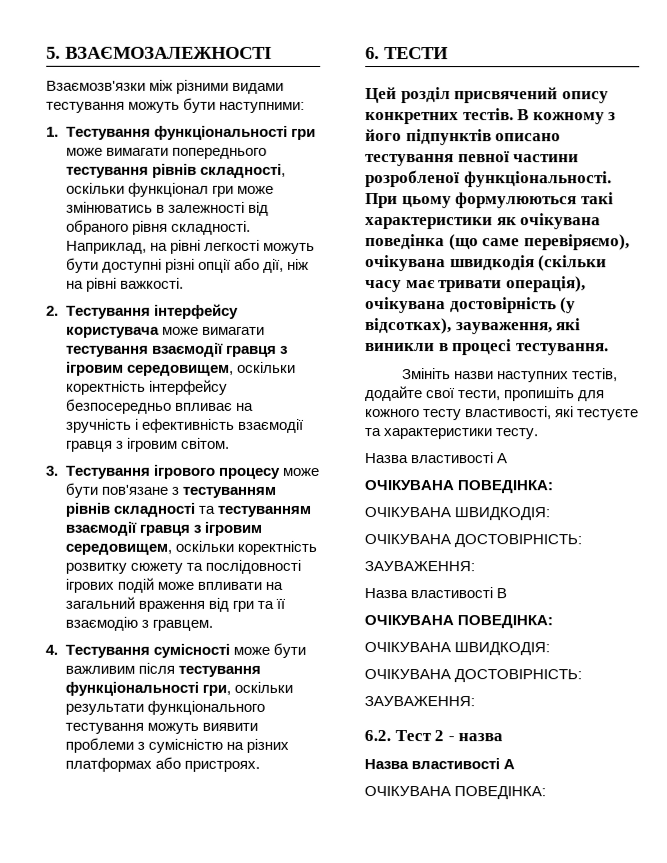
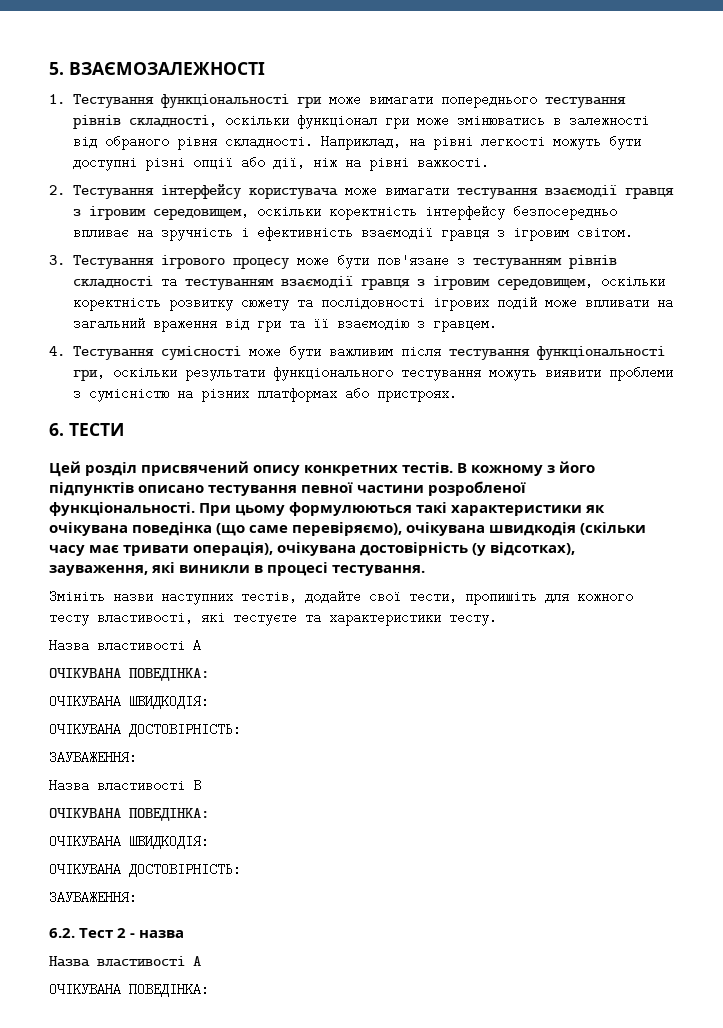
[46,79,285,94] [46,97,306,113] // Взаємозв'язки між різними видами тестування можуть бути наступними: -> (265, 68) none

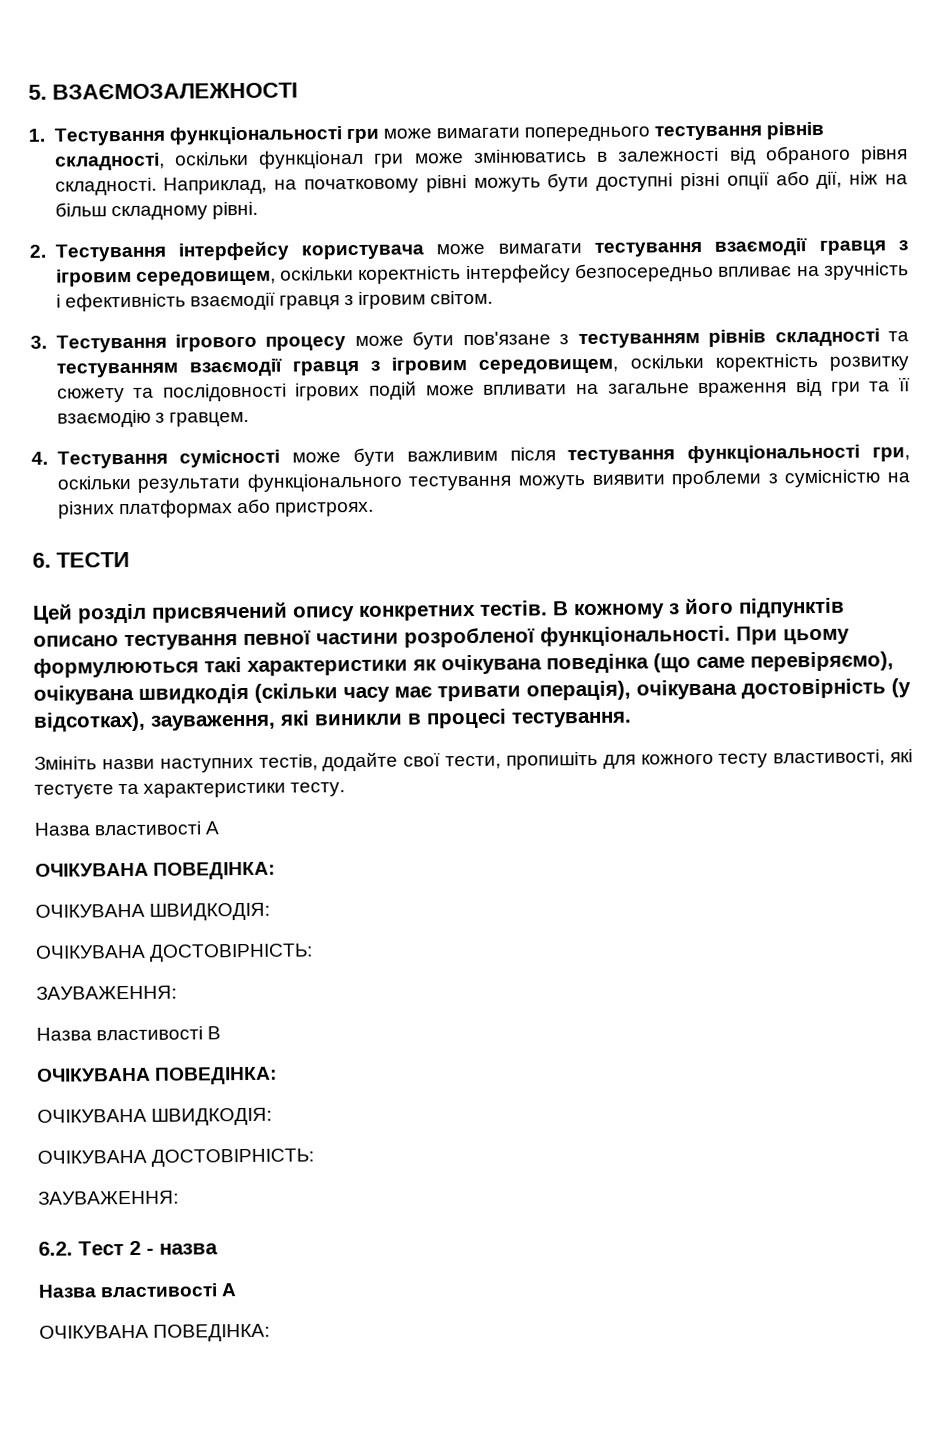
[432,133,545,150] рівні легкості -> [303,175,467,194] початковому рівні
[368,154,489,171] рівні важкості. -> [54,201,258,221] більш складному рівні.
[72,315,145,331] загальний -> [607,383,690,394] загальне

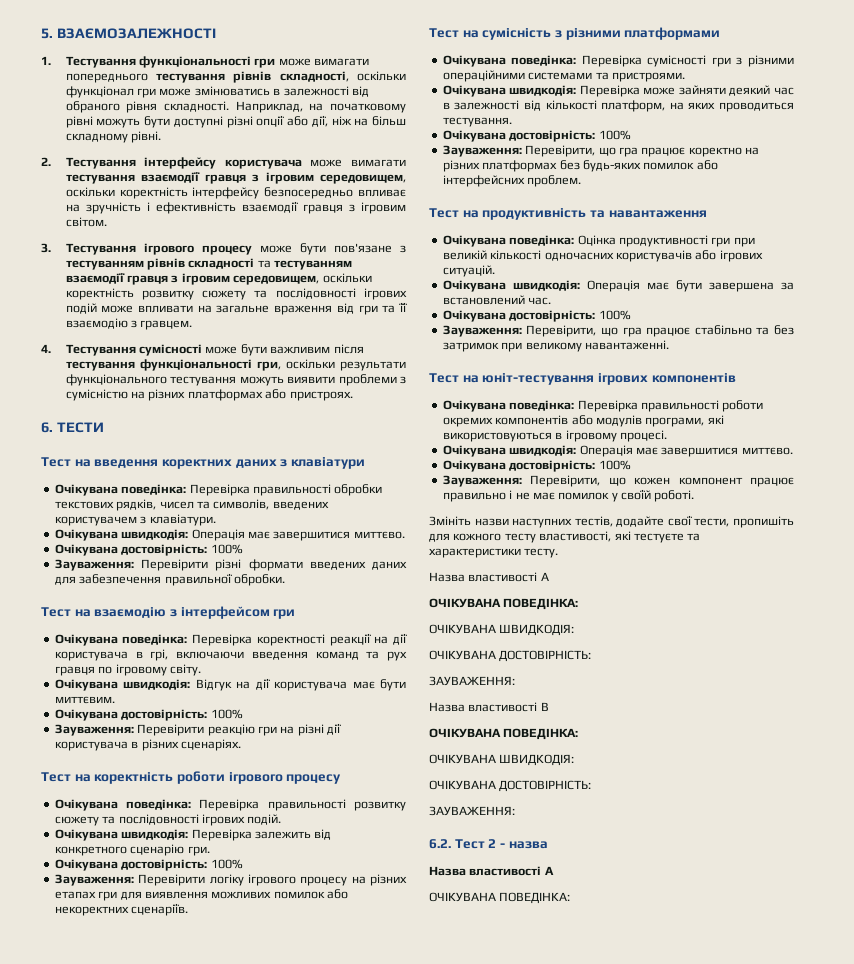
[32,597,845,624] [33,625,850,651] [33,651,894,678] [33,678,911,705] [33,708,632,732] Цей розділ присвячений опису конкретних тестів. В кожному з його підпунктів описано тестування певної частини розробленої функціональності. При цьому формулюються такі характеристики як очікувана поведінка (що саме перевіряємо), очікувана швидкодія (скільки часу має тривати операція), очікувана достовірність (у відсотках), зауваження, які виникли в процесі тестування. -> [41,457,365,469] [54,484,383,496] [54,499,329,511] [54,514,216,526] [54,529,405,541] [54,544,243,556] [54,559,407,571] [54,573,285,586] [41,606,296,619] [54,633,407,646] [54,649,407,661] [54,664,201,676] [54,678,407,691] [54,696,115,704] [54,709,243,721] [54,723,341,736] [54,739,241,751] [41,771,342,784] [54,799,406,811] [54,814,282,826] [54,829,332,841] [54,844,210,856] [54,859,243,871] [54,874,407,886] [54,889,348,901] [54,903,189,916] [429,27,721,40] [442,55,794,67] [442,70,685,82] [442,85,794,97] [442,100,794,112] [442,117,512,127] [442,130,631,142] [442,145,759,157] [442,160,718,172] [442,175,582,187] [429,208,707,220] [442,235,755,247] [442,250,763,262] [442,265,495,277] [442,280,794,292] [442,295,552,305] [442,310,631,322] [442,325,794,337] [442,340,669,352] [429,373,736,385] [442,400,764,412] [442,415,724,427] [442,430,667,442] [442,445,793,457] [442,460,631,472] [442,475,794,487] [442,489,695,502] Тест на введення коректних даних з клавіатури // Очікувана поведінка: Перевірка правильності обробки текстових рядків, чисел та символів, введених користувачем з клавіатури. // Очікувана швидкодія: Операція має завершитися миттєво. // Очікувана достовірність: 100% // Зауваження: Перевірити різні формати введених даних для забезпечення правильної обробки. // Тест на взаємодію з інтерфейсом гри // Очікувана поведінка: Перевірка коректності реакції на дії користувача в грі, включаючи введення команд та рух гравця по ігровому світу. // Очікувана швидкодія: Відгук на дії користувача має бути миттєвим. // Очікувана достовірність: 100% // Зауваження: Перевірити реакцію гри на різні дії користувача в різних сценаріях. // Тест на коректність роботи ігрового процесу // Очікувана поведінка: Перевірка правильності розвитку сюжету та послідовності ігрових подій. // Очікувана швидкодія: Перевірка залежить від конкретного сценарію гри. // Очікувана достовірність: 100% // Зауваження: Перевірити логіку ігрового процесу на різних етапах гри для виявлення можливих помилок або некоректних сценаріїв. // Тест на сумісність з різними платформами // Очікувана поведінка: Перевірка сумісності гри з різними операційними системами та пристроями. // Очікувана швидкодія: Перевірка може зайняти деякий час в залежності від кількості платформ, на яких проводиться тестування. // Очікувана достовірність: 100% // Зауваження: Перевірити, що гра працює коректно на різних платформах без будь-яких помилок або інтерфейсних проблем. // Тест на продуктивність та навантаження // Очікувана поведінка: Оцінка продуктивності гри при великій кількості одночасних користувачів або ігрових ситуацій. // Очікувана швидкодія: Операція має бути завершена за встановлений час. // Очікувана достовірність: 100% // Зауваження: Перевірити, що гра працює стабільно та без затримок при великому навантаженні. // Тест на юніт-тестування ігрових компонентів // Очікувана поведінка: Перевірка правильності роботи окремих компонентів або модулів програми, які використовуються в ігровому процесі. // Очікувана швидкодія: Операція має завершитися миттєво. // Очікувана достовірність: 100% // Зауваження: Перевірити, що кожен компонент працює правильно і не має помилок у своїй роботі.

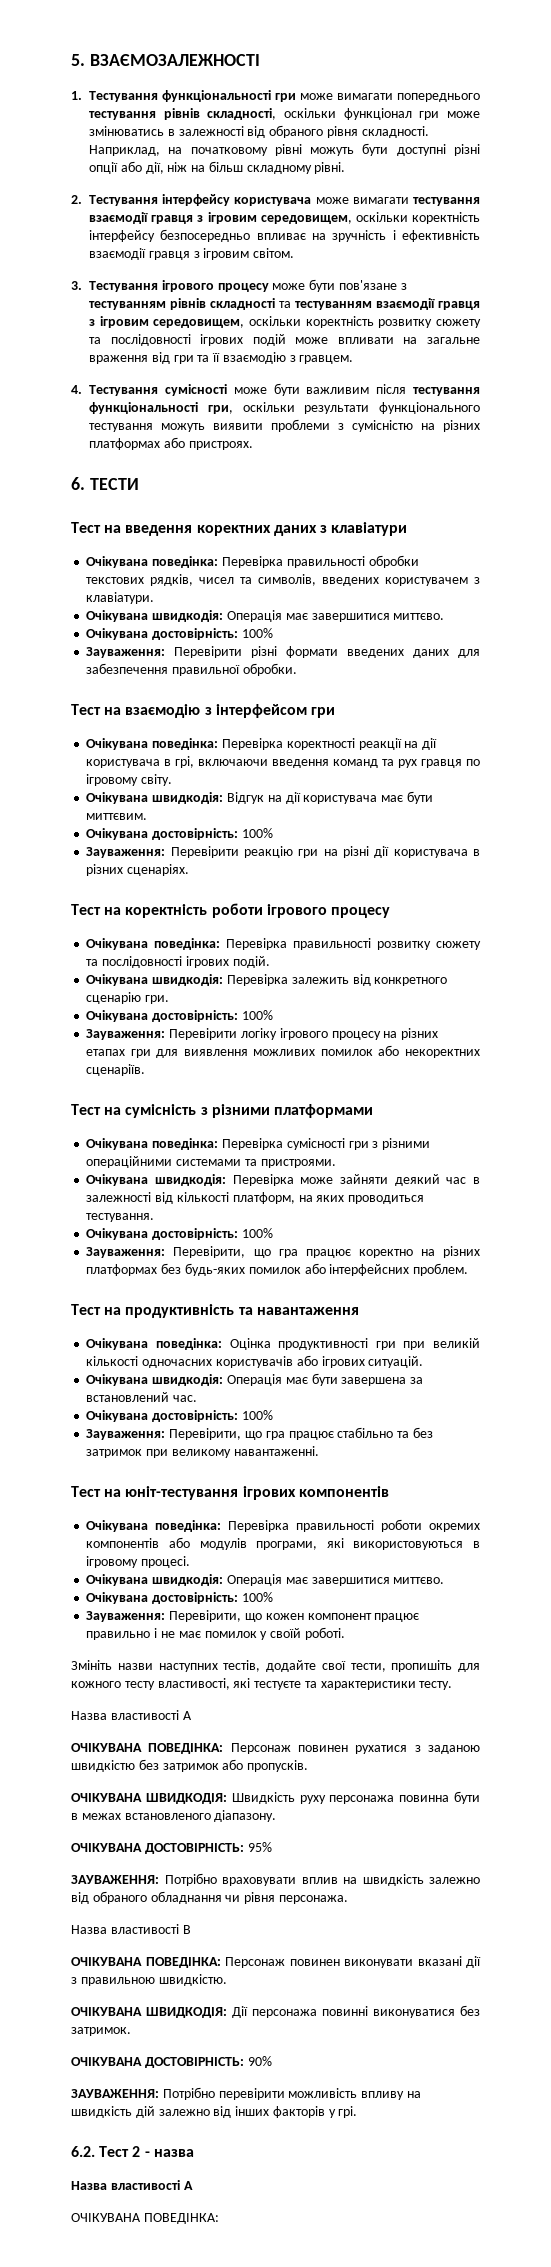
[429,624,575,636] [429,650,592,662] [429,676,515,686] // ОЧІКУВАНА ШВИДКОДІЯ: // ОЧІКУВАНА ДОСТОВІРНІСТЬ: // ЗАУВАЖЕННЯ: -> [230,1743,480,1754] [71,1759,309,1772] [71,1791,480,1804] [71,1810,277,1822] [71,1842,272,1854] [71,1873,480,1886] [71,1891,348,1904] Персонаж повинен рухатися з заданою швидкістю без затримок або пропусків. // ОЧІКУВАНА ШВИДКОДІЯ: Швидкість руху персонажа повинна бути в межах встановленого діапазону. // ОЧІКУВАНА ДОСТОВІРНІСТЬ: 95% // ЗАУВАЖЕННЯ: Потрібно враховувати вплив на швидкість залежно від обраного обладнання чи рівня персонажа.
[429,754,575,766] [429,780,592,792] [429,806,515,816] // ОЧІКУВАНА ШВИДКОДІЯ: // ОЧІКУВАНА ДОСТОВІРНІСТЬ: // ЗАУВАЖЕННЯ: -> [225,1956,481,1968] [71,1974,227,1986] [71,2005,480,2018] [71,2027,131,2036] [71,2056,272,2068] [71,2087,421,2100] [71,2106,358,2118] Персонаж повинен виконувати вказані дії з правильною швидкістю. // ОЧІКУВАНА ШВИДКОДІЯ: Дії персонажа повинні виконуватися без затримок. // ОЧІКУВАНА ДОСТОВІРНІСТЬ: 90% // ЗАУВАЖЕННЯ: Потрібно перевірити можливість впливу на швидкість дій залежно від інших факторів у грі.

